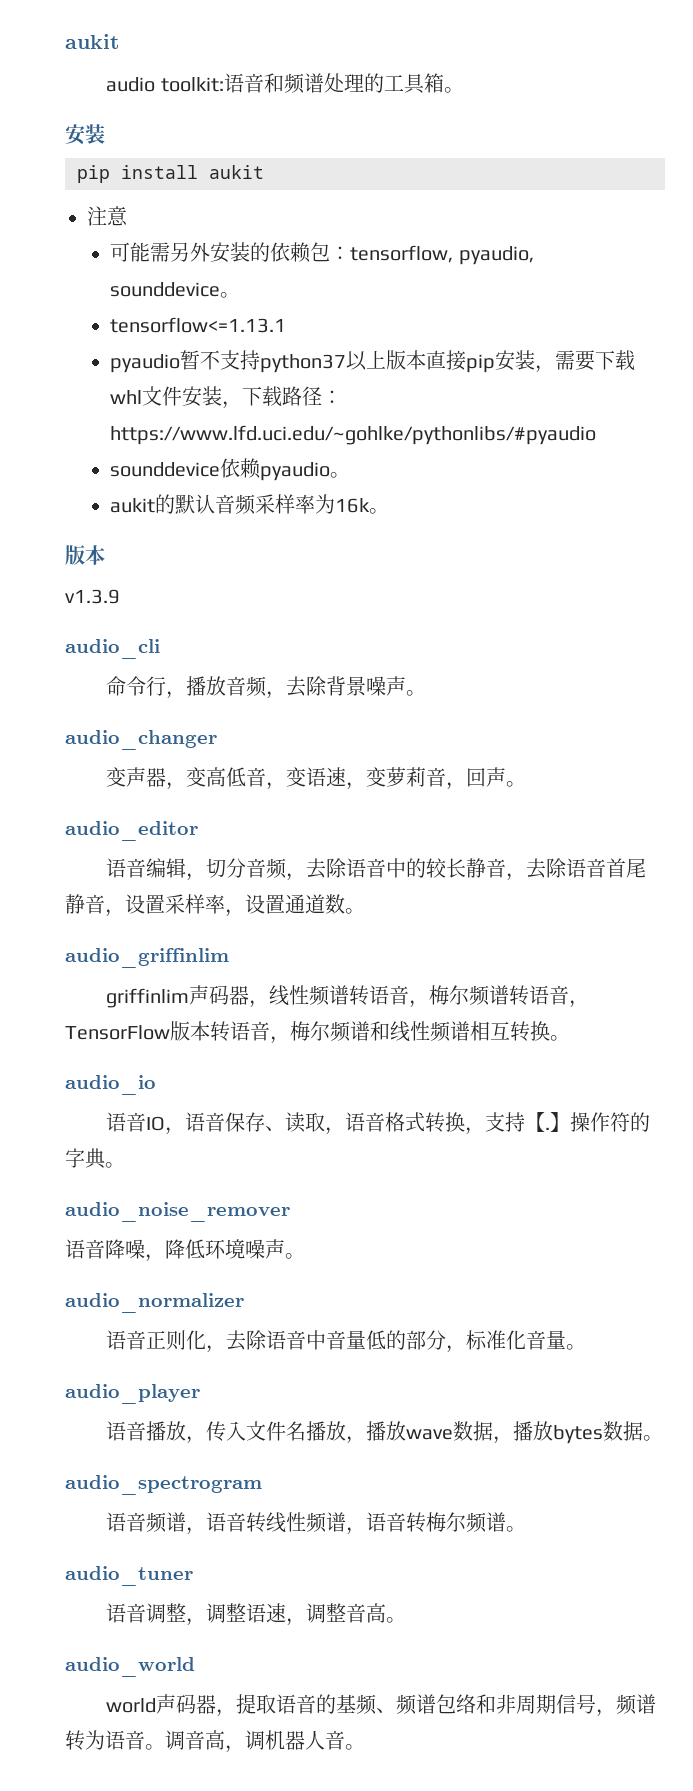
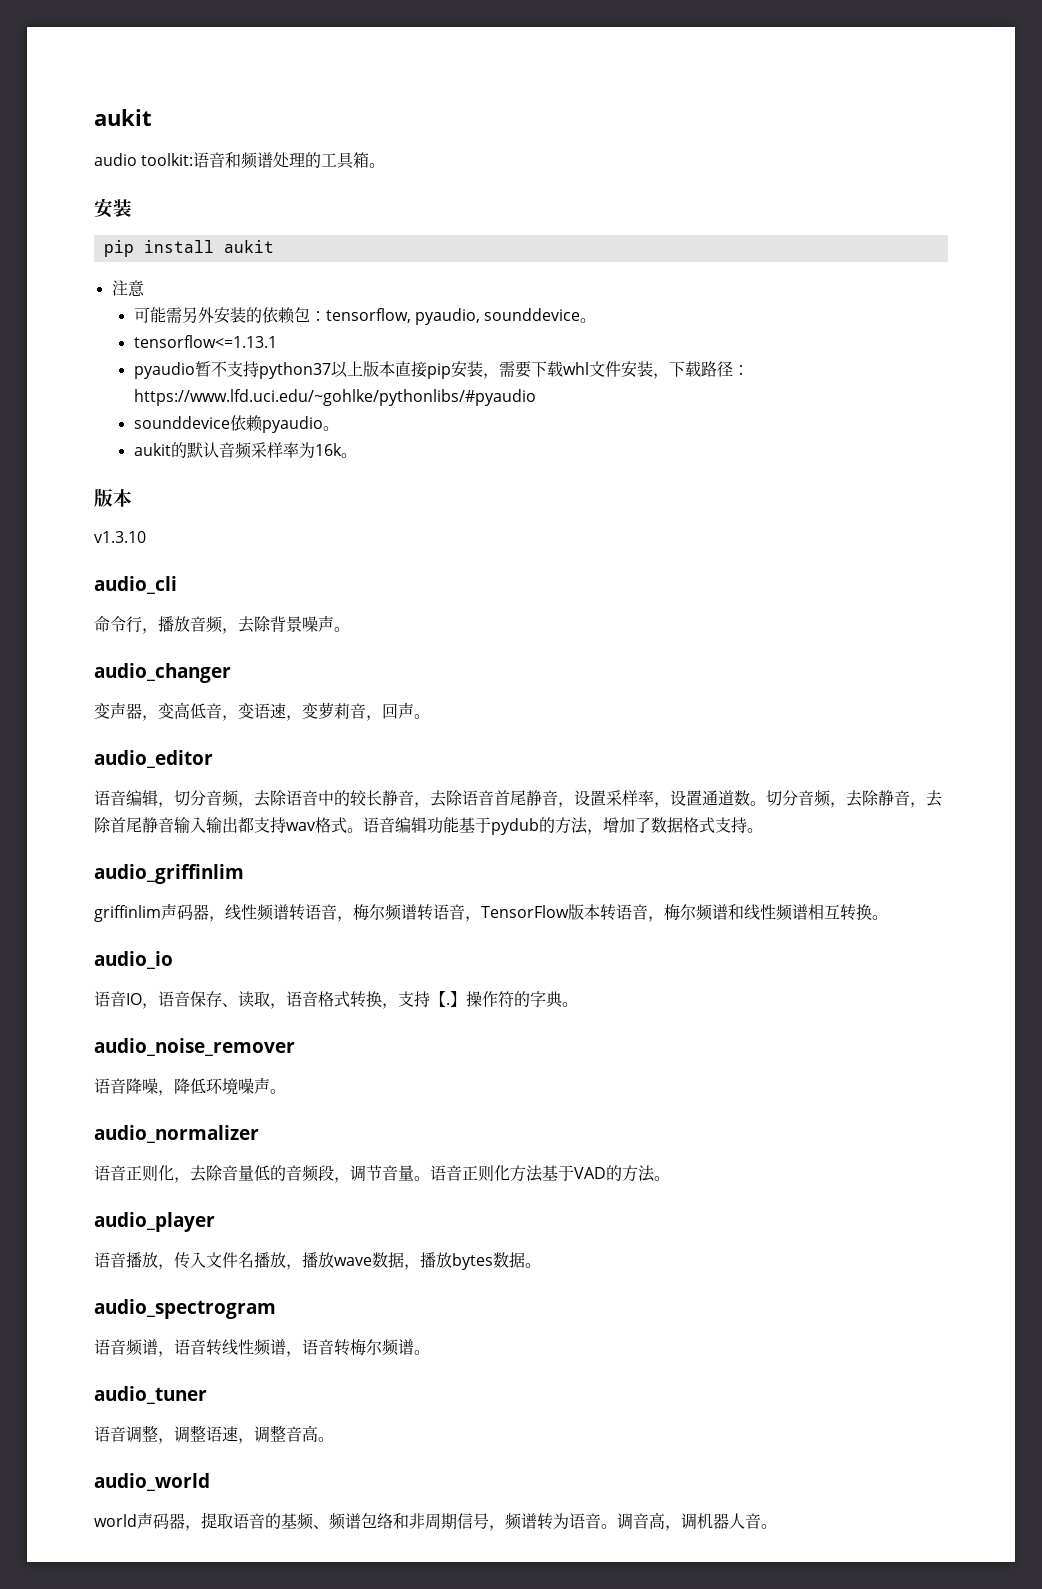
[65,589,120,604] v1.3.9 -> [94,531,146,543] v1.3.10
(365, 911) none -> [766,790,942,808] [94,817,763,835] 切分音频，去除静音，去除首尾静音输入输出都支持wav格式。语音编辑功能基于pydub的方法，增加了数据格式支持。
[266,1330,327,1350] 语音中 -> (223, 1173) none
[406,1330,527,1353] 部分，标准化 -> [286,1165,382,1183] 音频段，调节
(587, 1347) none -> [430,1165,670,1182] 语音正则化方法基于VAD的方法。

